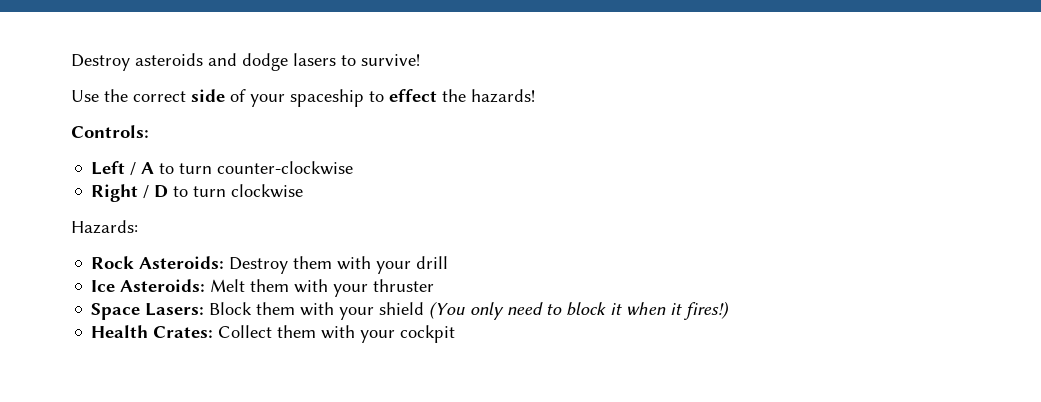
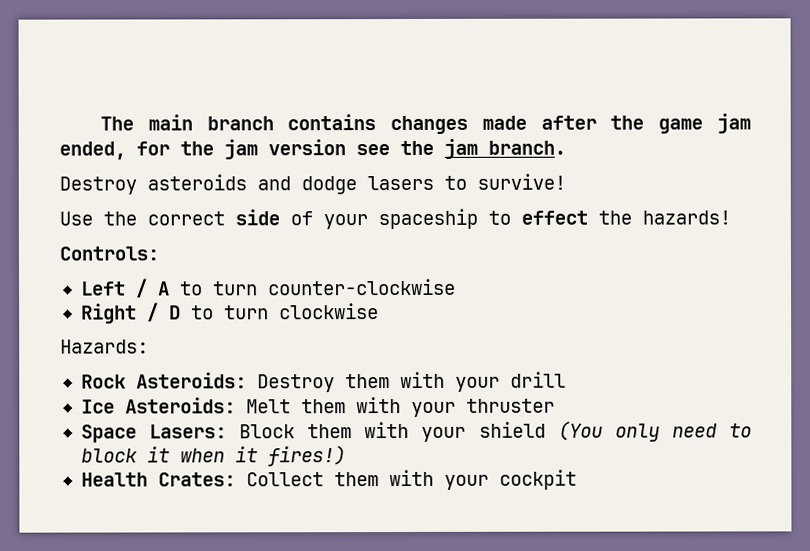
(71, 62) none -> [100,113,752,135] [59,138,566,160] The main branch contains changes made after the game jam ended, for the jam version see the jam branch. //

